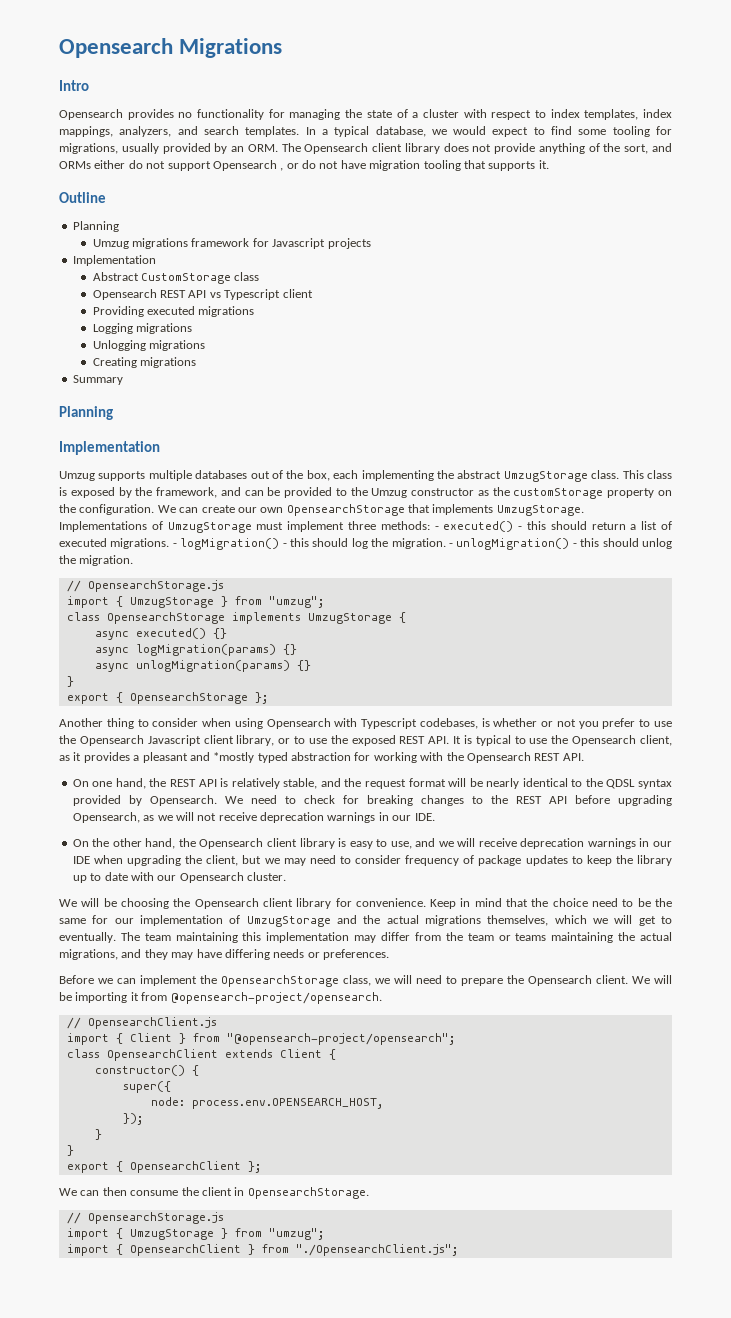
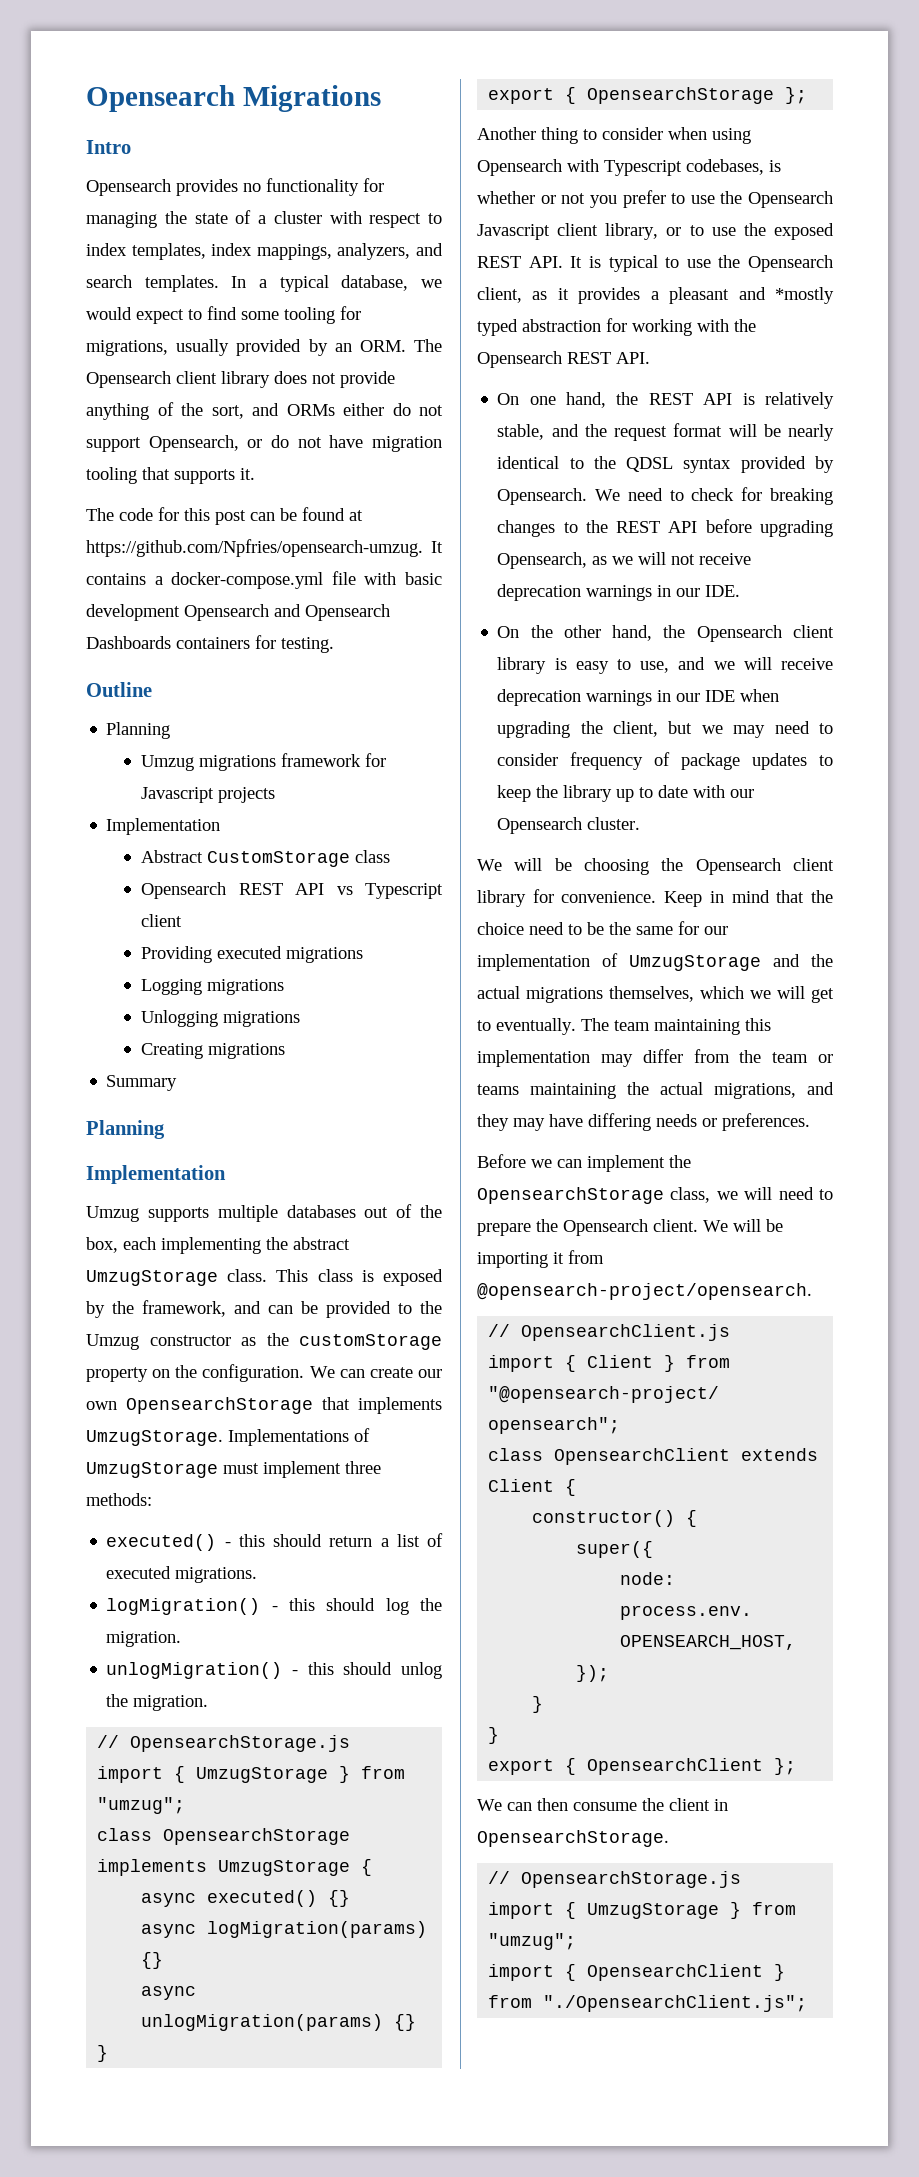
[212,160,284,171] Opensearch , -> [148,435,239,452] Opensearch,
(549, 164) none -> [86,507,363,525] [86,539,443,557] [86,571,442,589] [86,604,390,621] [86,635,334,653] // The code for this post can be found at https://github.com/Npfries/opensearch-umzug. It contains a docker-compose.yml file with basic development Opensearch and Opensearch Dashboards containers for testing.
[434,526,439,530] - -> (152, 1499) //
[172,543,177,547] - -> (258, 1575) //
[448,543,453,547] - -> (182, 1639) //

